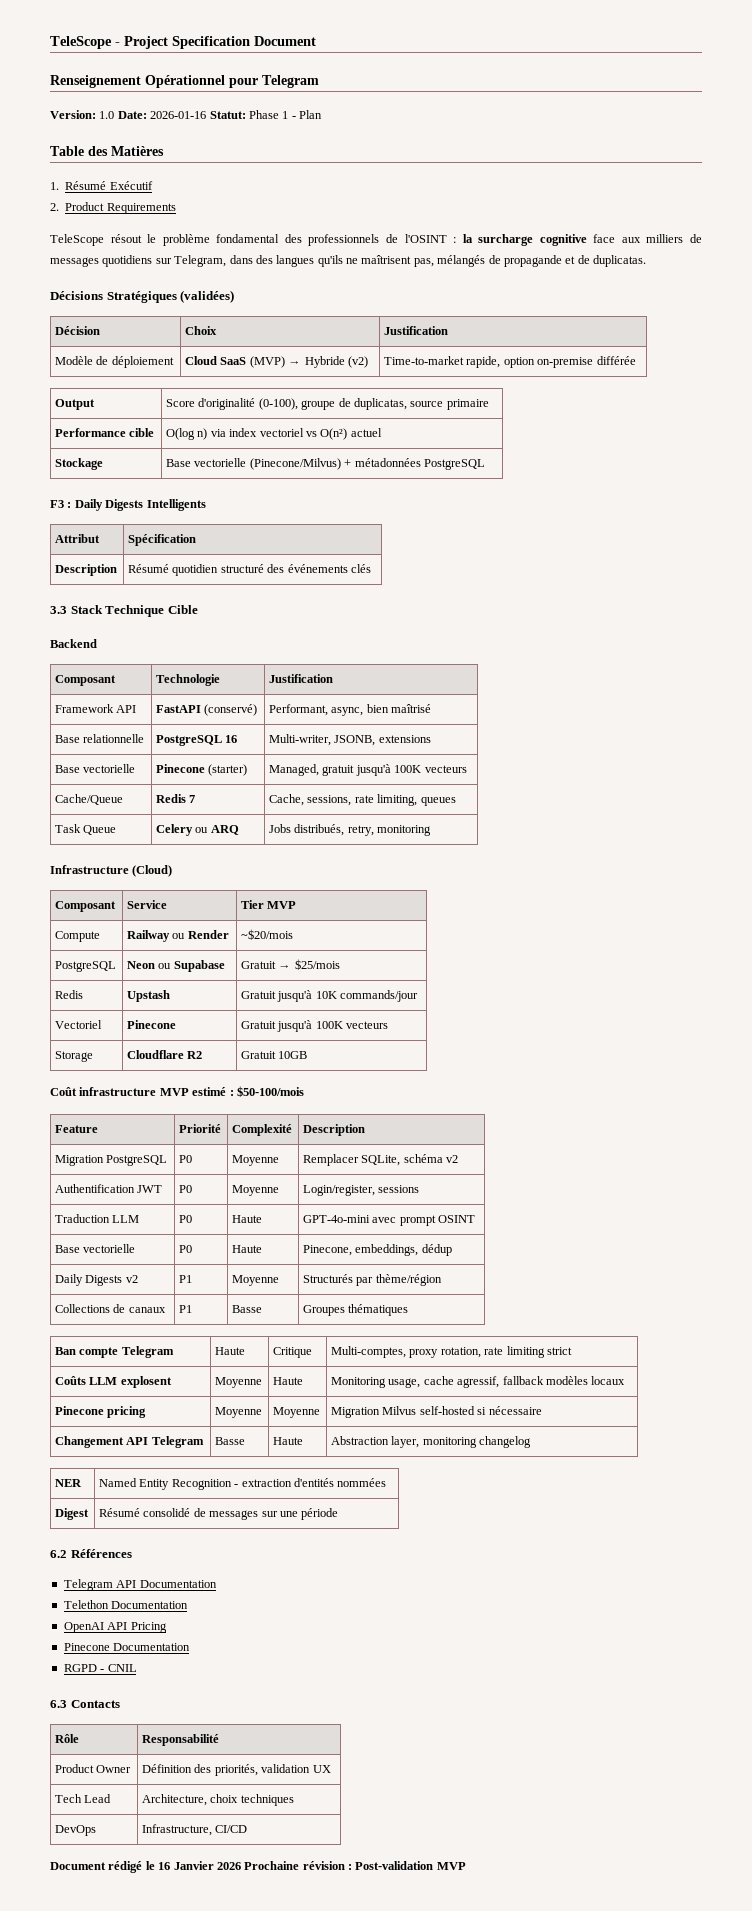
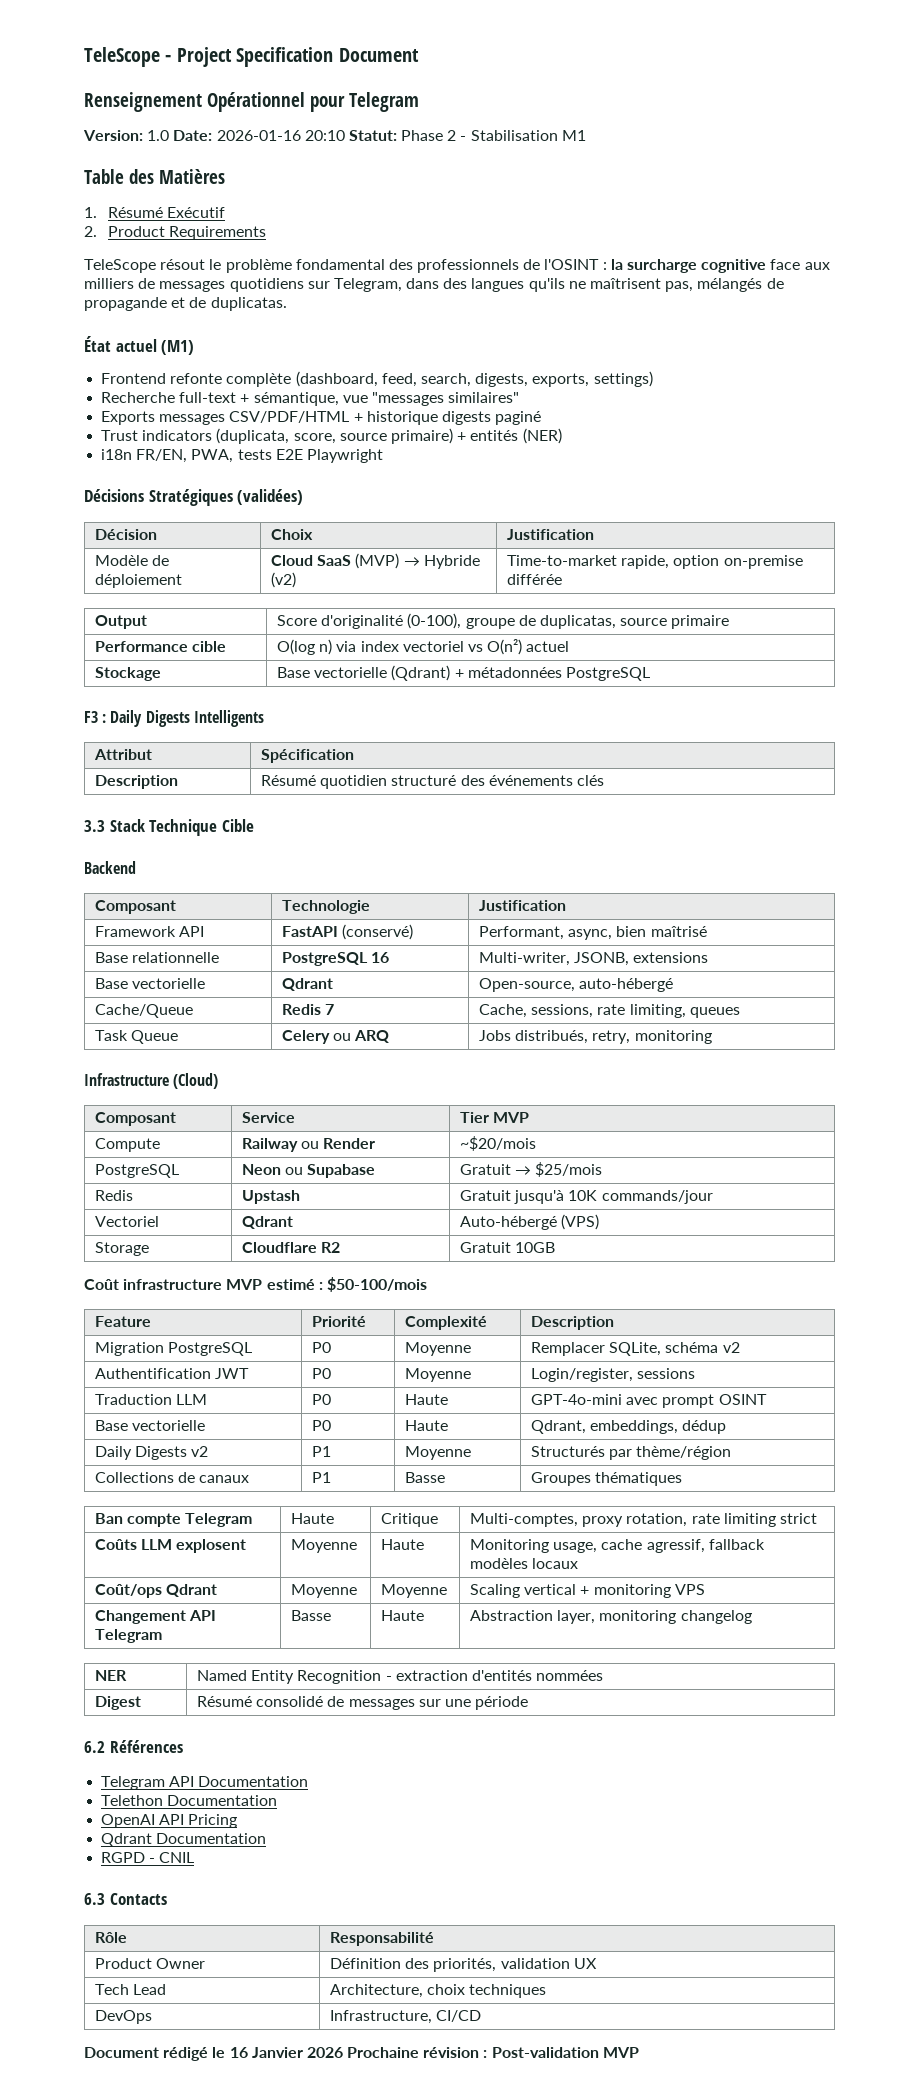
(207, 115) none -> [304,130,345,141] 20:10
[282,110,322,119] 1 - Plan -> [447,130,586,141] 2 - Stabilisation M1
(646, 261) none -> [84,336,195,355] [101,371,653,387] [101,392,520,406] [101,411,542,425] [101,428,562,444] [101,449,383,463] // État actuel (M1) // Frontend refonte complète (dashboard, feed, search, digests, exports, settings) // Recherche full-text + sémantique, vue "messages similaires" // Exports messages CSV/PDF/HTML + historique digests paginé // Trust indicators (duplicata, score, source primaire) + entités (NER) // i18n FR/EN, PWA, tests E2E Playwright
[249,458,341,470] (Pinecone/Milvus) -> [391,665,451,681] (Qdrant)
[156,764,248,776] [269,764,467,776] Pinecone (starter) | Managed, gratuit jusqu'à 100K vecteurs -> [282,978,334,991] [479,978,674,992] Qdrant | Open-source, auto-hébergé
[127,1020,177,1029] [241,1020,389,1032] Pinecone | Gratuit jusqu'à 100K vecteurs -> [242,1216,294,1229] [460,1214,600,1230] Qdrant | Auto-hébergé (VPS)
[303,1245,353,1256] Pinecone, -> [531,1420,587,1434] Qdrant,
[55,1406,147,1418] Pinecone pricing -> [95,1584,218,1598] Coût/ops Qdrant
[331,1406,542,1418] Migration Milvus self-hosted si nécessaire -> [470,1584,705,1598] Scaling vertical + monitoring VPS
[63,1643,110,1651] Pinecone -> [101,1833,153,1847] Qdrant

